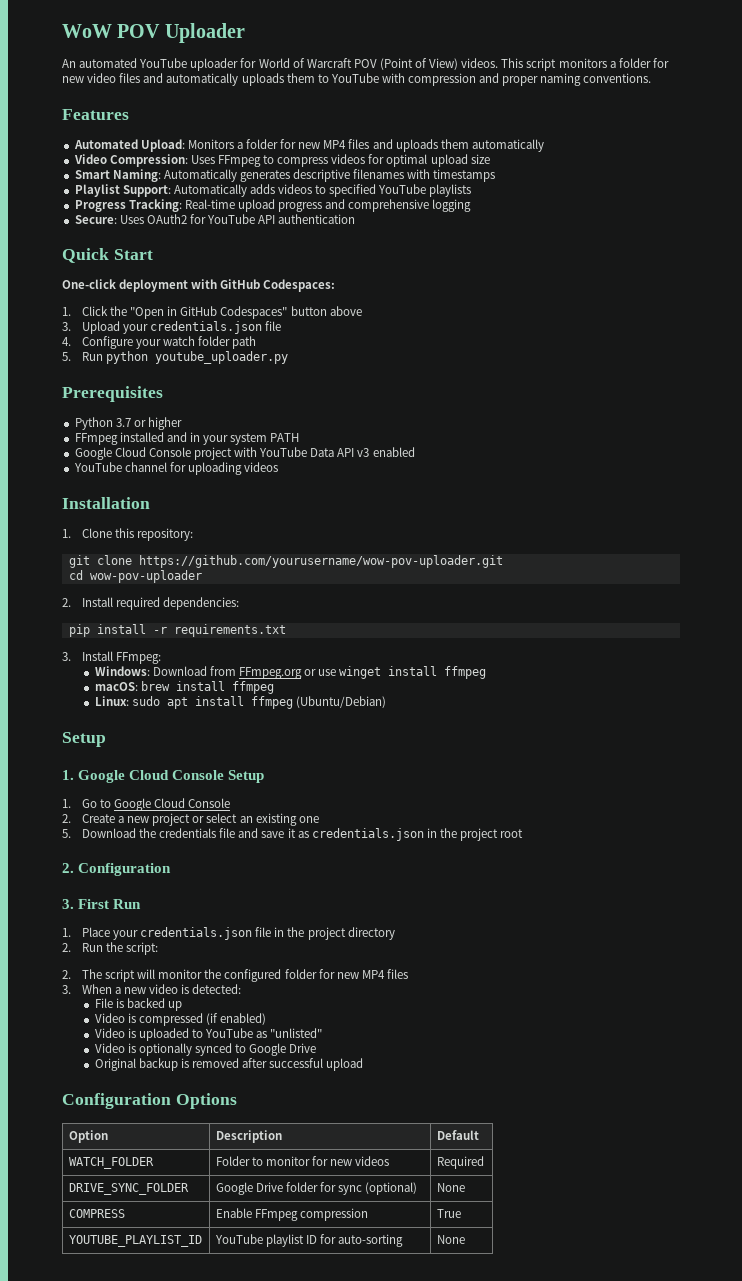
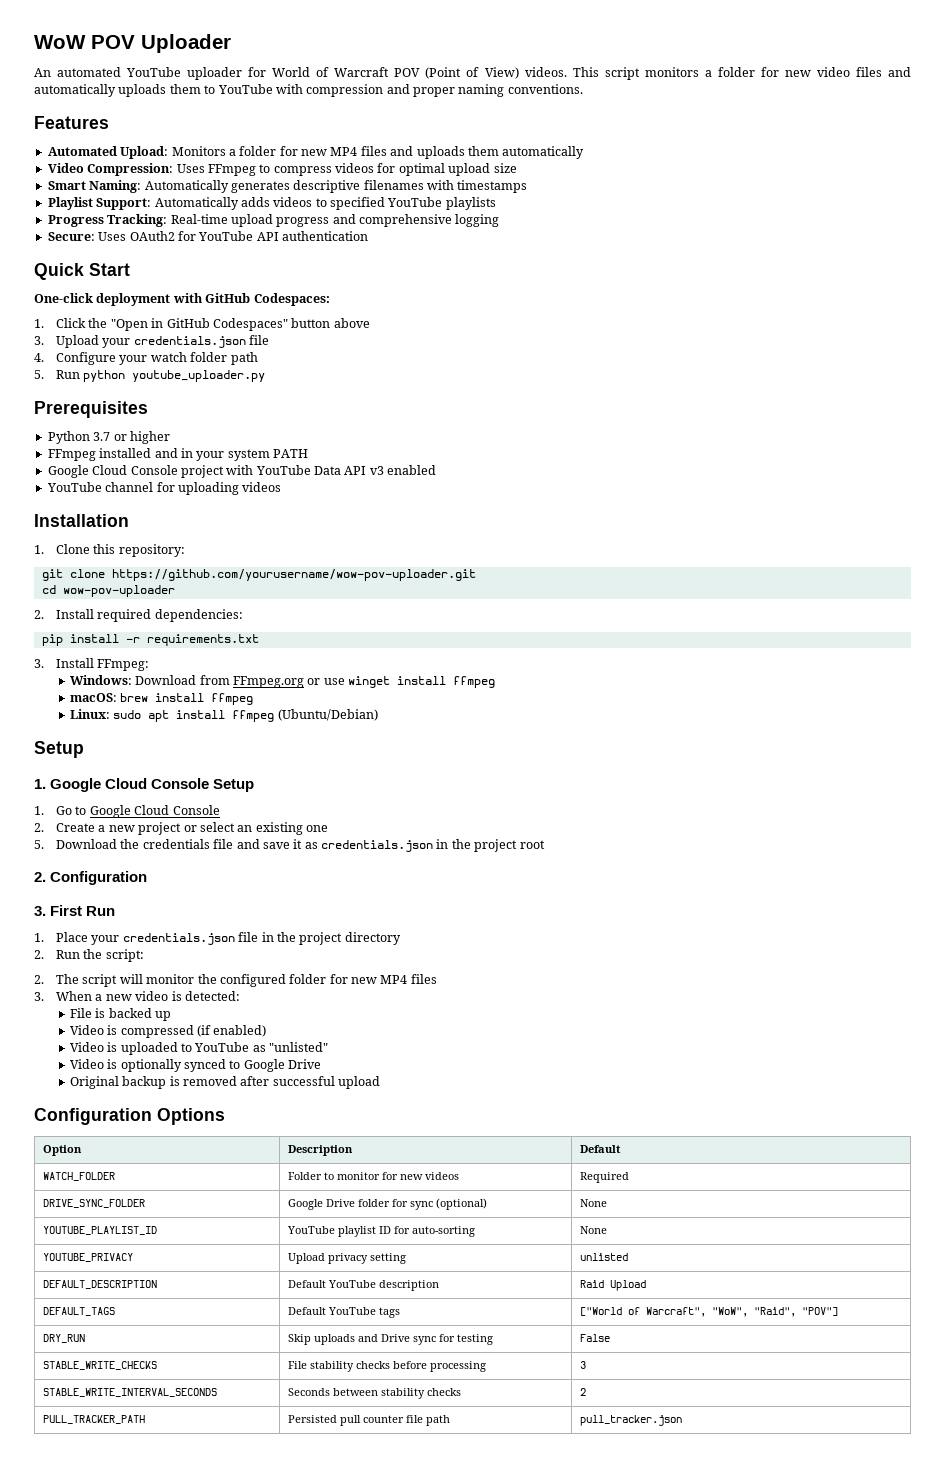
[68,1209,125,1218] [215,1208,369,1221] [436,1209,461,1218] // COMPRESS | Enable FFmpeg compression | True -> (608, 1203) none
(465, 1239) none -> [43,1253,134,1262] [288,1253,407,1264] [580,1253,629,1261] [43,1280,158,1289] [288,1280,440,1291] [580,1280,647,1291] [43,1307,116,1316] [288,1307,401,1318] [580,1307,839,1317] [43,1334,86,1343] [288,1334,494,1345] [580,1334,611,1342] [43,1361,158,1370] [288,1361,487,1372] [580,1361,587,1369] [43,1388,218,1397] [288,1388,462,1399] [580,1388,587,1396] [43,1415,146,1424] [288,1415,451,1426] [580,1415,683,1426] // YOUTUBE_PRIVACY | Upload privacy setting | unlisted // DEFAULT_DESCRIPTION | Default YouTube description | Raid Upload // DEFAULT_TAGS | Default YouTube tags | ["World of Warcraft", "WoW", "Raid", "POV"] // DRY_RUN | Skip uploads and Drive sync for testing | False // STABLE_WRITE_CHECKS | File stability checks before processing | 3 // STABLE_WRITE_INTERVAL_SECONDS | Seconds between stability checks | 2 // PULL_TRACKER_PATH | Persisted pull counter file path | pull_tracker.json

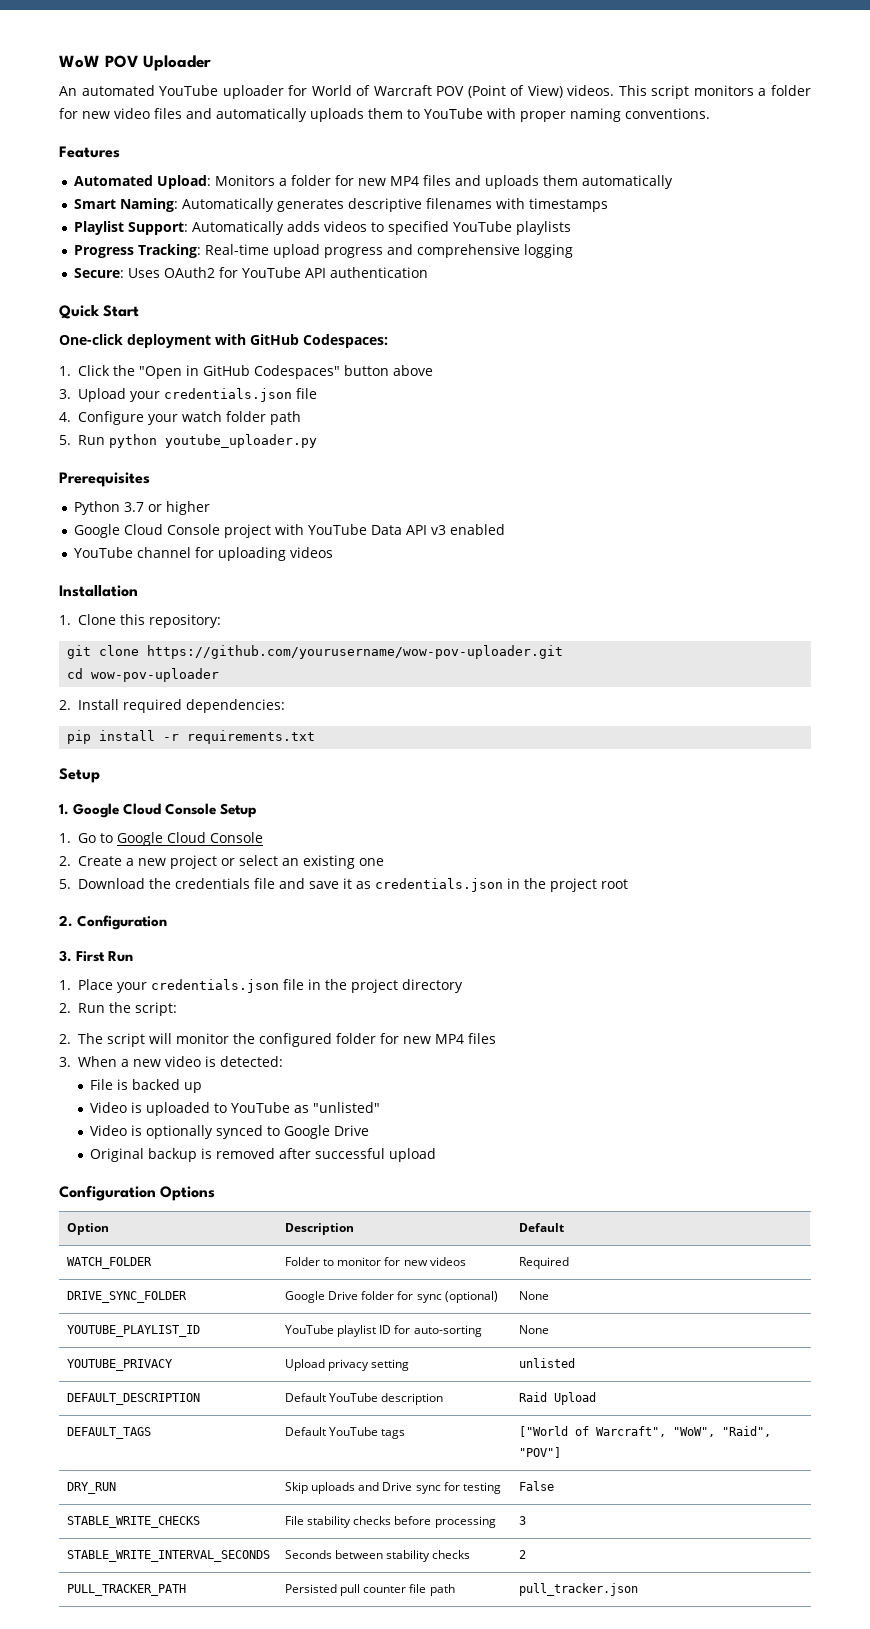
[306,84,410,97] compression and -> (516, 113) none
[47,163,517,176] // Video Compression: Uses FFmpeg to compress videos for optimal upload size -> (673, 182) none
[47,448,308,461] // FFmpeg installed and in your system PATH -> (210, 508) none
[34,658,150,671] [69,675,496,688] [69,693,254,705] [69,709,378,722] // 3. Install FFmpeg: // Windows: Download from FFmpeg.org or use winget install ffmpeg // macOS: brew install ffmpeg // Linux: sudo apt install ffmpeg (Ubuntu/Debian) -> (316, 737) none
[69,1025,267,1038] // Video is compressed (if enabled) -> (202, 1087) none

